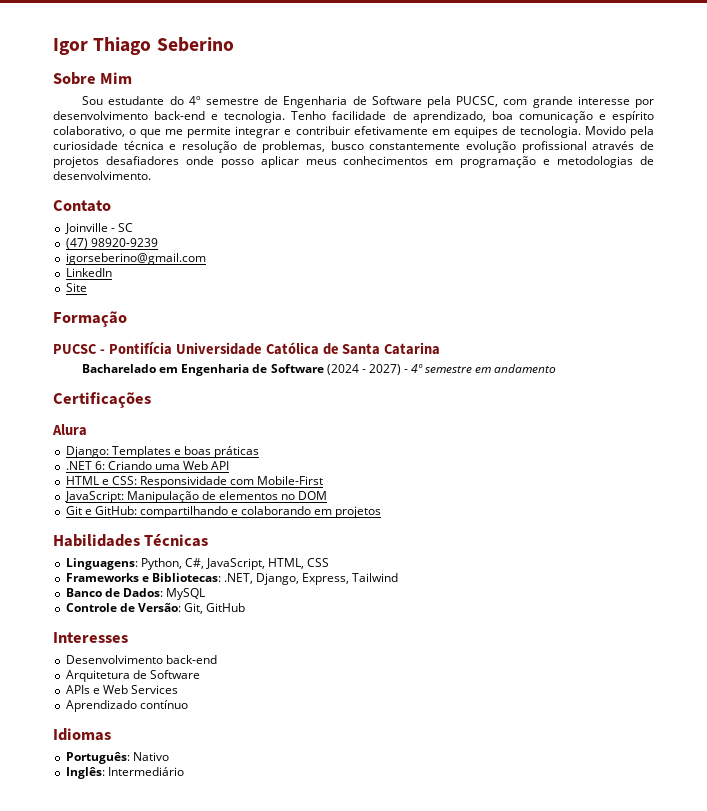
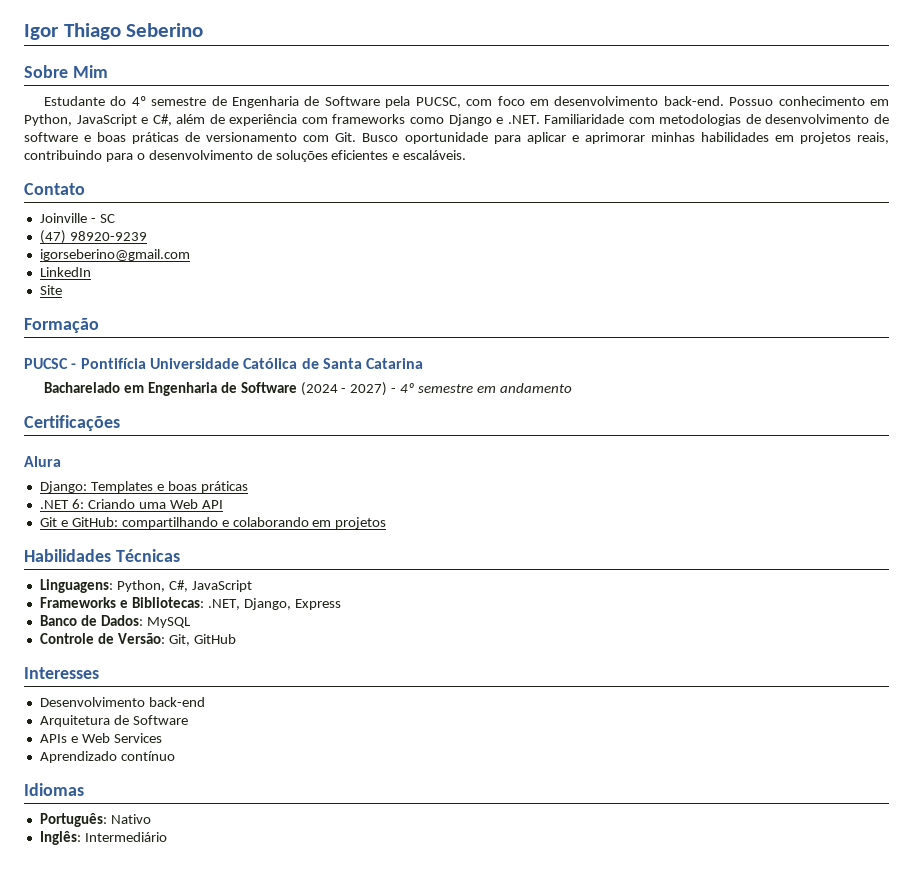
[82,96,165,105] Sou estudante -> [43,96,105,106] Estudante
[532,96,654,108] [53,111,655,123] [53,126,654,138] [53,141,654,153] [53,156,655,168] [53,171,151,180] grande interesse por desenvolvimento back-end e tecnologia. Tenho facilidade de aprendizado, boa comunicação e espírito colaborativo, o que me permite integrar e contribuir efetivamente em equipes de tecnologia. Movido pela curiosidade técnica e resolução de problemas, busco constantemente evolução profissional através de projetos desafiadores onde posso aplicar meus conhecimentos em programação e metodologias de desenvolvimento. -> [497,96,889,106] [24,114,889,126] [24,132,889,144] [24,150,467,162] foco em desenvolvimento back-end. Possuo conhecimento em Python, JavaScript e C#, além de experiência com frameworks como Django e .NET. Familiaridade com metodologias de desenvolvimento de software e boas práticas de versionamento com Git. Busco oportunidade para aplicar e aprimorar minhas habilidades em projetos reais, contribuindo para o desenvolvimento de soluções eficientes e escaláveis.
[65,476,324,488] [64,491,328,503] // HTML e CSS: Responsividade com Mobile-First // JavaScript: Manipulação de elementos no DOM -> (223, 504) none
[205,558,330,570] JavaScript, HTML, CSS -> [191,580,252,592] JavaScript
[302,573,399,585] Express, Tailwind -> [294,599,341,610] Express

